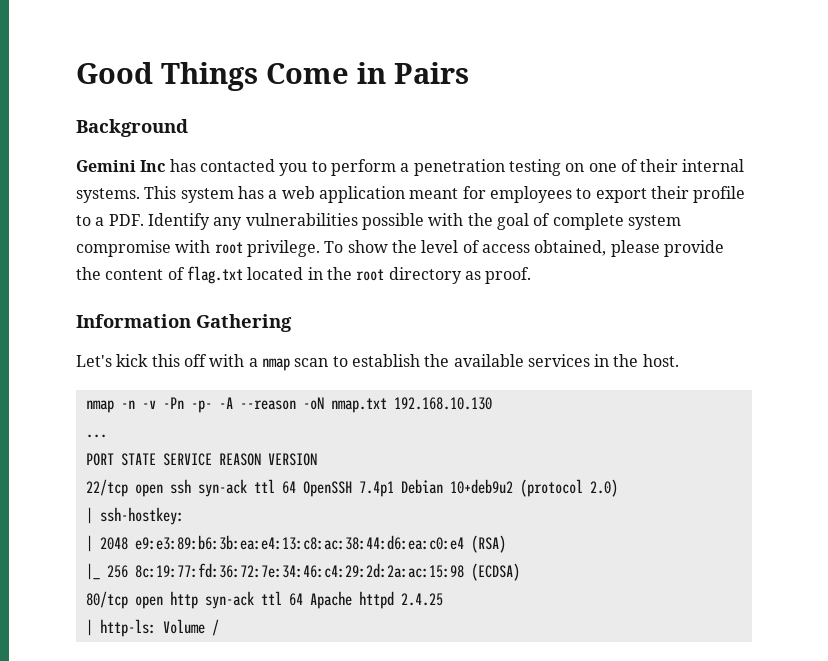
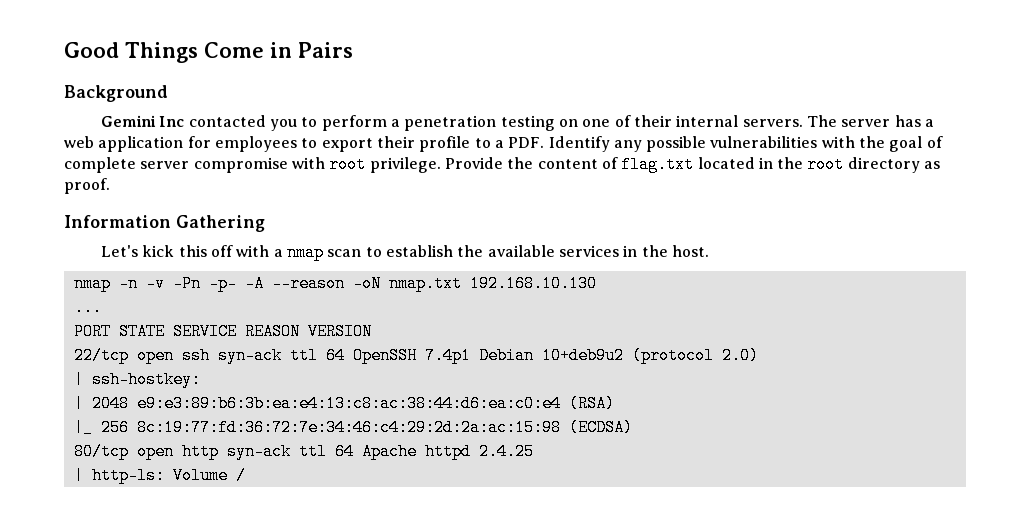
[169,159,196,172] has -> (185, 121) none
[76,186,234,203] systems. This system -> [742,115,891,127] servers. The server
[409,188,459,199] meant -> (184, 144) none
[245,213,424,230] vulnerabilities possible -> [646,136,818,152] possible vulnerabilities
[627,215,681,230] system -> [140,161,190,169] server
[324,240,724,257] To show the level of access obtained, please provide -> [444,157,503,169] Provide

